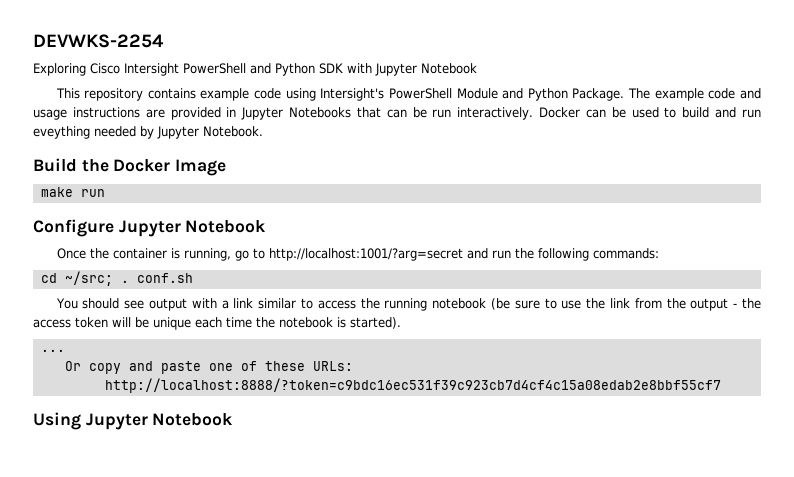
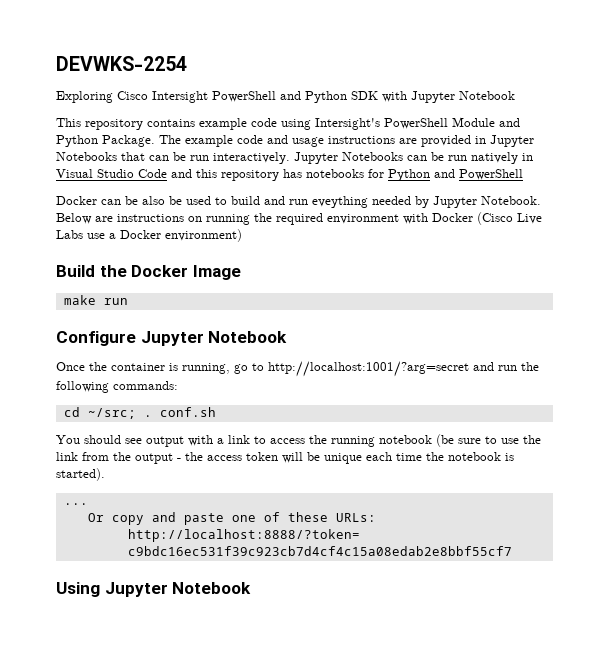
(534, 113) none -> [294,152,533,164] [56,169,523,181] Jupyter Notebooks can be run natively in Visual Studio Code and this repository has notebooks for Python and PowerShell //
(626, 112) none -> [142,196,182,205] also be
(263, 131) none -> [56,212,542,225] [56,229,242,242] Below are instructions on running the required environment with Docker (Cisco Live Labs use a Docker environment)
[258,298,297,309] similar -> (250, 439) none

